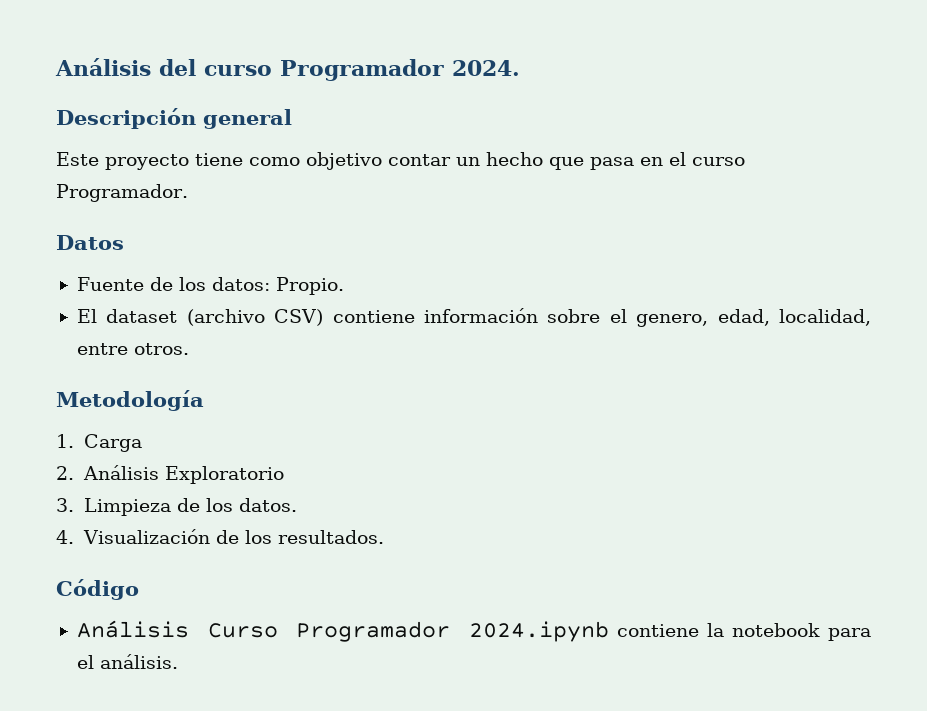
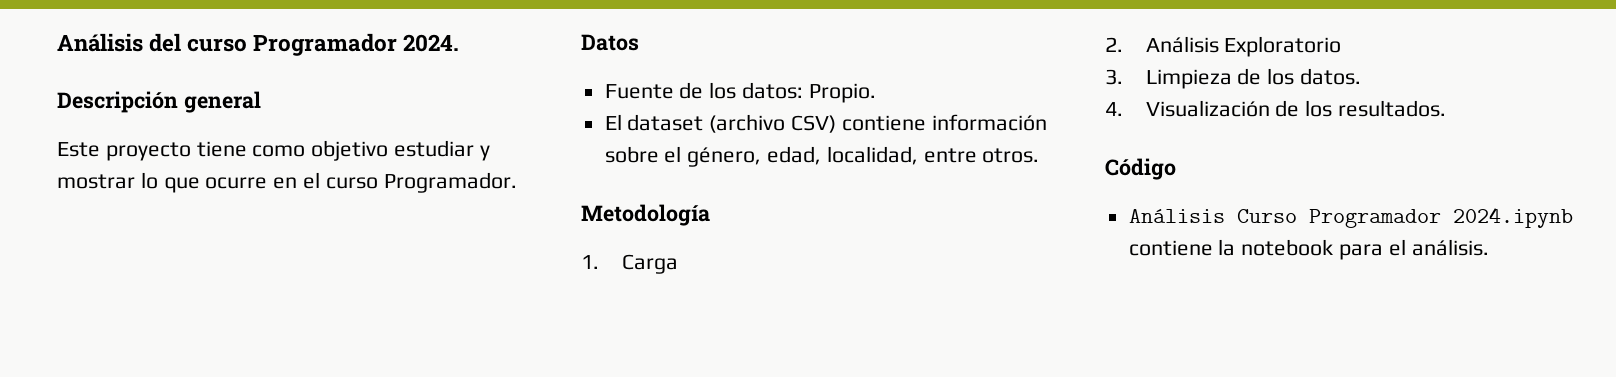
[388,152,634,170] contar un hecho que pasa -> [394,140,490,161] [57,172,268,193] estudiar y mostrar lo que ocurre
[636,314,709,327] genero, -> [687,147,762,167] género,

